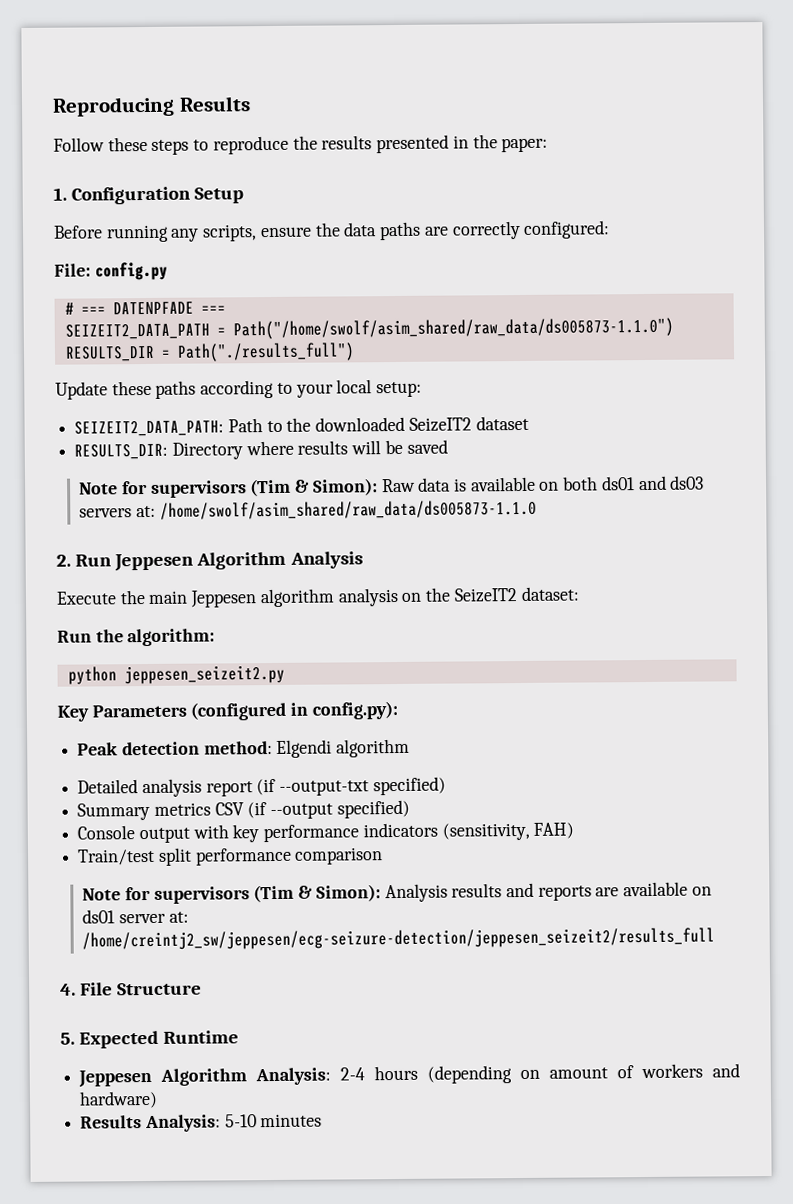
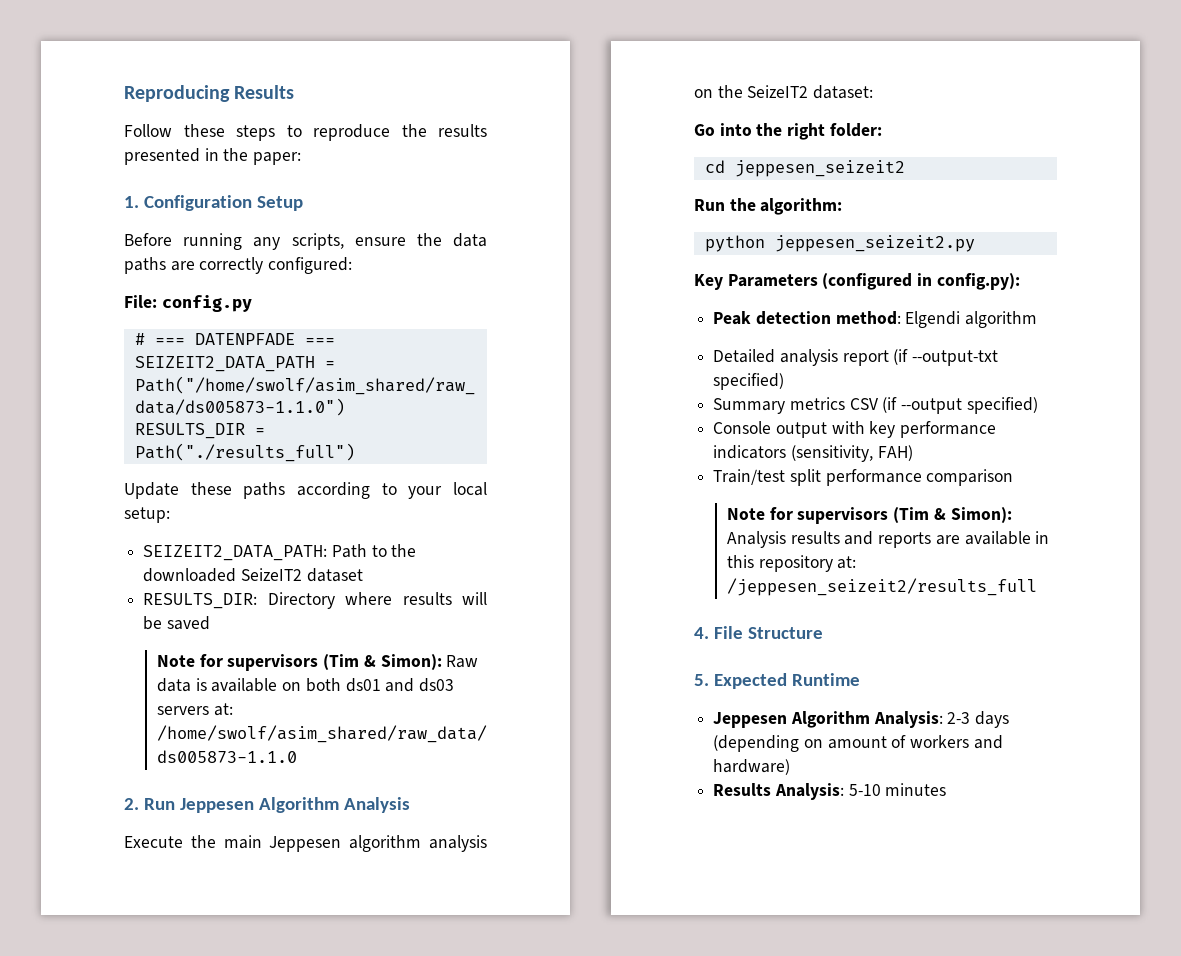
(579, 594) none -> [694,123,882,140] [704,160,905,177] // Go into the right folder: // cd jeppesen_seizeit2
[691,886,712,896] [82,909,189,924] [82,927,716,951] on ds01 server at: /home/creintj2_sw/jeppesen/ecg-seizure-detection/jeppesen_seizeit2/results_full -> [1035,531,1050,544] [726,555,857,572] [726,578,1037,596] in this repository at: /jeppesen_seizeit2/results_full
[340,1065,419,1081] 2-4 hours -> [947,711,1010,728] 2-3 days

